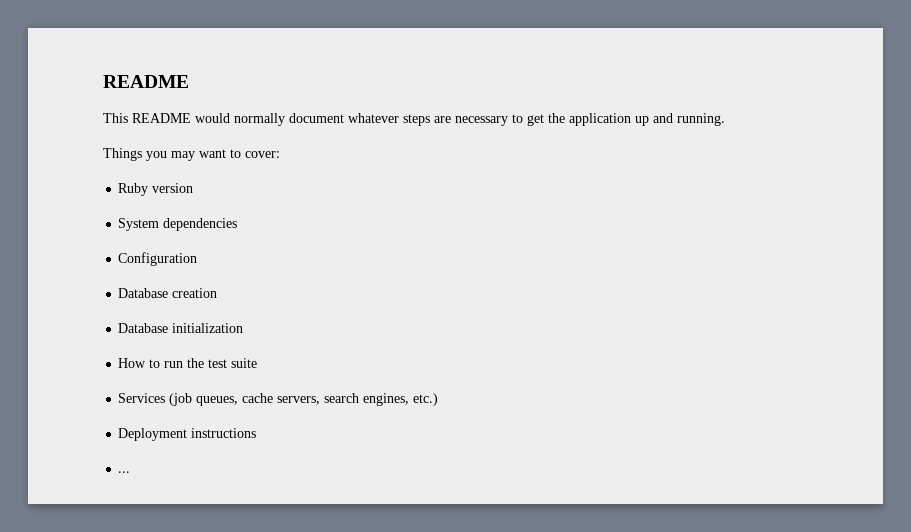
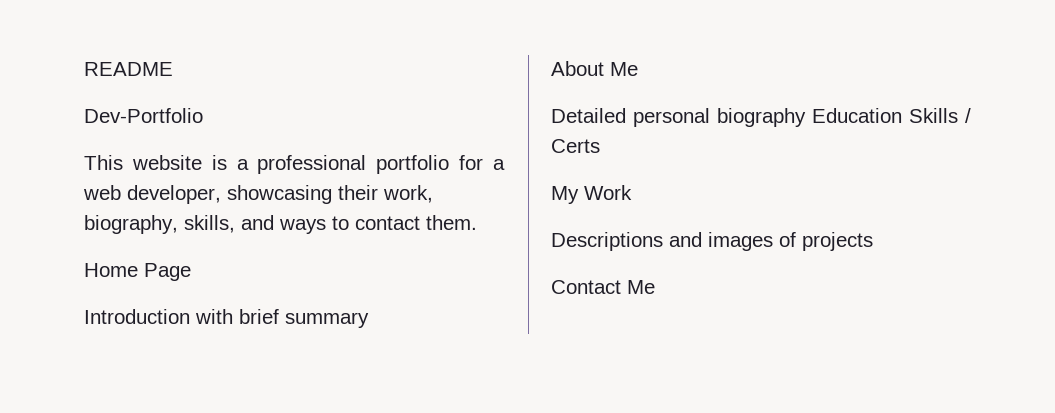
[103,75,189,88] README -> [84,62,173,76] [84,108,203,123] README // Dev-Portfolio
[132,113,725,126] [103,148,280,161] [118,183,194,196] [118,218,238,231] [118,252,198,266] [118,288,218,298] [118,323,244,333] [118,358,258,368] [118,393,439,406] [118,428,257,441] [118,471,131,473] README would normally document whatever steps are necessary to get the application up and running. // Things you may want to cover: // Ruby version // System dependencies // Configuration // Database creation // Database initialization // How to run the test suite // Services (job queues, cache servers, search engines, etc.) // Deployment instructions // ... -> [131,155,505,174] [83,185,433,204] [84,215,477,234] [84,263,191,281] [84,309,369,328] [551,61,638,76] [551,108,971,127] [551,139,600,153] [551,185,632,204] [551,232,873,251] [551,280,655,294] website is a professional portfolio for a web developer, showcasing their work, biography, skills, and ways to contact them. // Home Page // Introduction with brief summary // About Me // Detailed personal biography Education Skills / Certs // My Work // Descriptions and images of projects // Contact Me

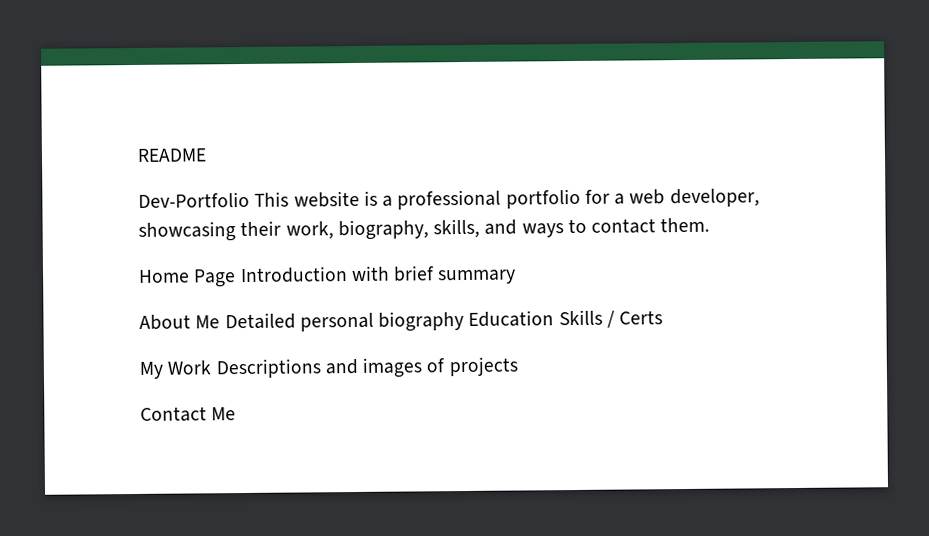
(203, 115) // -> (250, 199) none
(191, 272) // -> (237, 278) none
(638, 69) // -> (221, 322) none
(632, 192) // -> (212, 367) none

